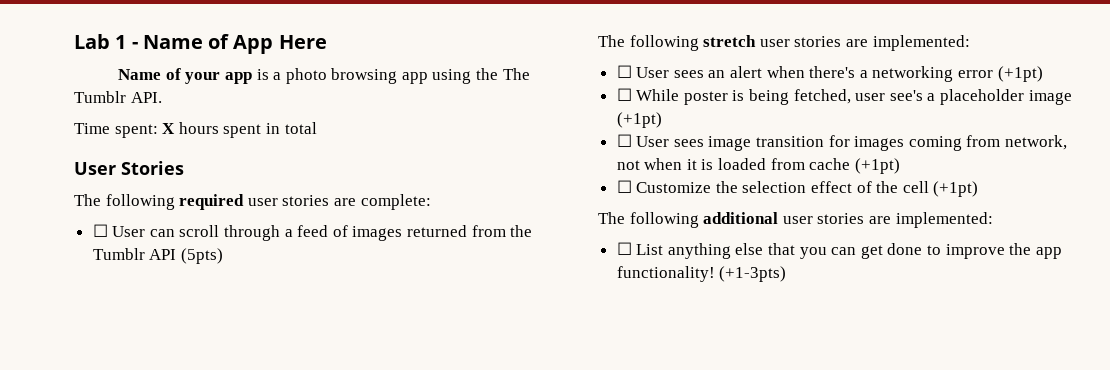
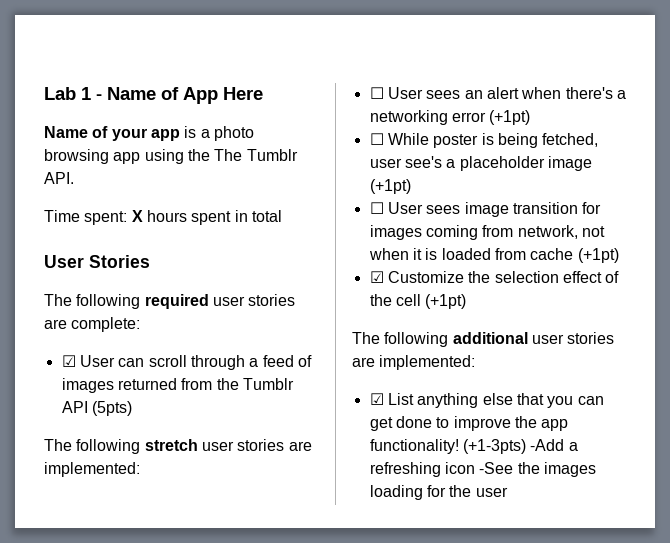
[92,224,108,237] ☐ -> [61,355,76,367] ☑
[616,180,632,193] ☐ -> [369,271,384,283] ☑
[616,242,632,255] ☐ -> [369,393,384,405] ☑
(787, 274) none -> [530,439,578,451] [369,462,596,477] [369,485,508,500] -Add a refreshing icon -See the images loading for the user

